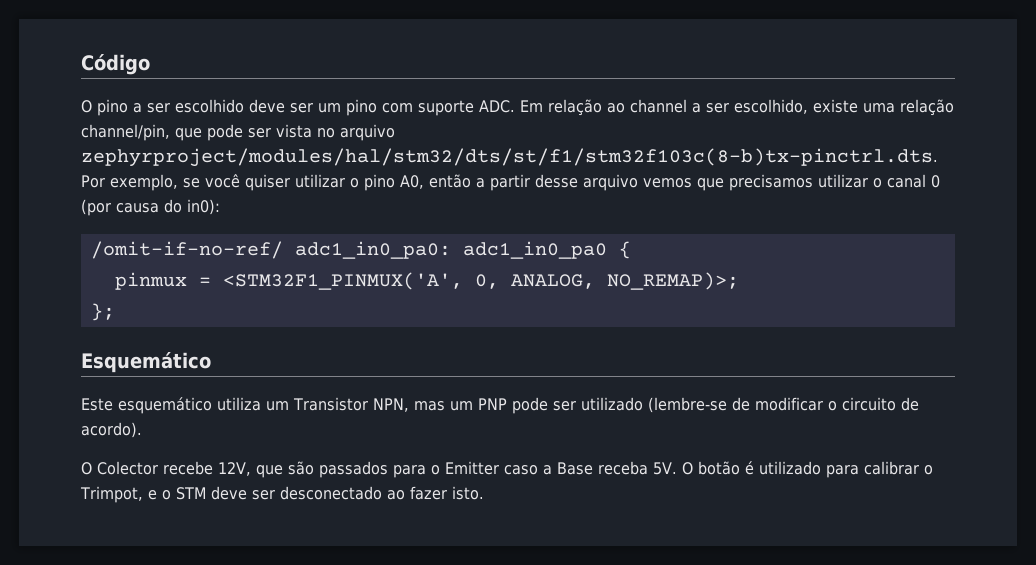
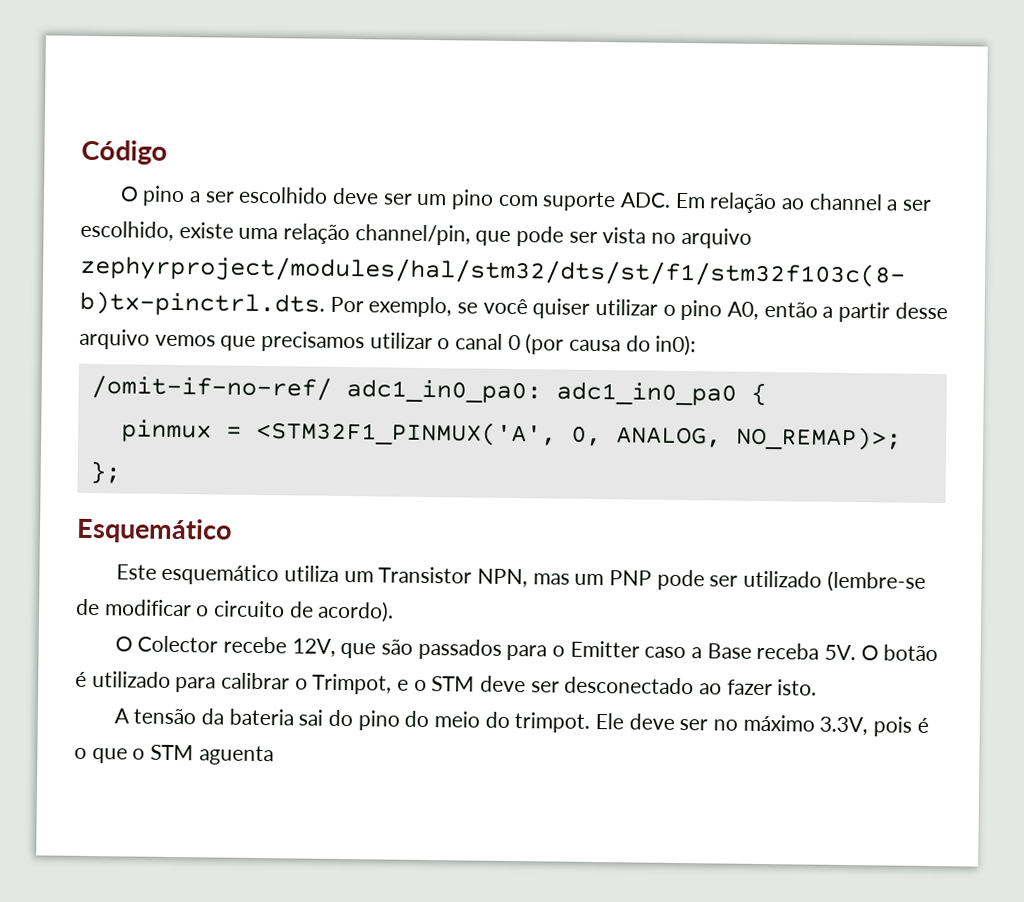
(484, 493) none -> [113,708,929,737] [74,744,274,766] // A tensão da bateria sai do pino do meio do trimpot. Ele deve ser no máximo 3.3V, pois é o que o STM aguenta

